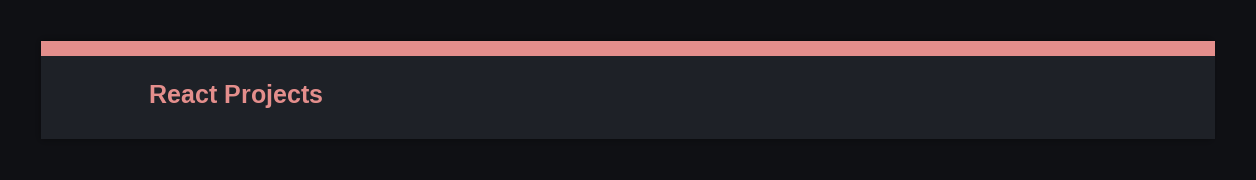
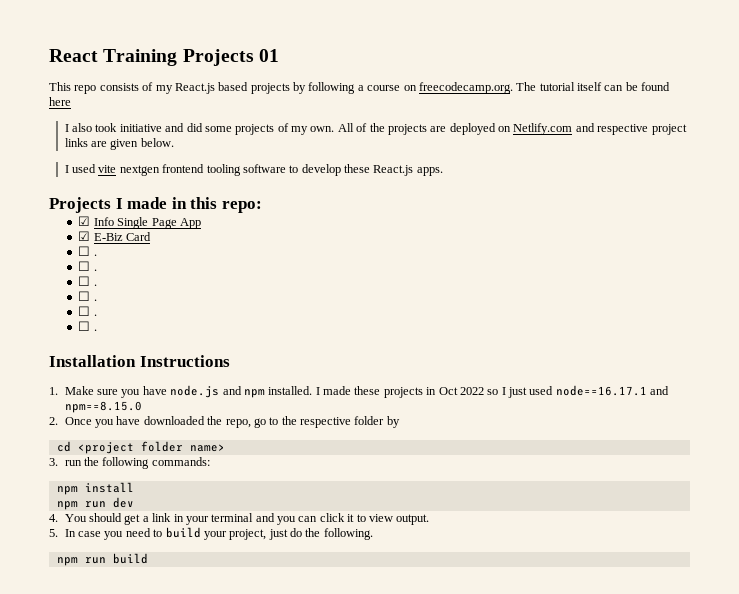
[224,84,323,108] Projects -> [103,49,279,66] [49,82,671,94] [49,97,71,106] [64,123,687,135] [64,138,174,150] [64,164,443,176] [49,197,262,213] [78,216,201,229] [78,231,152,241] [78,246,97,256] [78,261,97,271] [78,276,97,286] [78,291,97,301] [78,306,97,316] [78,321,97,331] [49,355,230,367] [49,385,670,398] [64,401,142,413] [49,416,400,428] [56,441,225,454] [49,457,210,469] [56,482,134,495] [56,497,134,510] [49,513,430,525] [49,527,373,540] [56,553,148,566] Training Projects 01 // This repo consists of my React.js based projects by following a course on freecodecamp.org. The tutorial itself can be found here // I also took initiative and did some projects of my own. All of the projects are deployed on Netlify.com and respective project links are given below. // I used vite nextgen frontend tooling software to develop these React.js apps. // Projects I made in this repo: // ☑ Info Single Page App // ☑ E-Biz Card // ☐ . // ☐ . // ☐ . // ☐ . // ☐ . // ☐ . // Installation Instructions // 1. Make sure you have node.js and npm installed. I made these projects in Oct 2022 so I just used node==16.17.1 and npm==8.15.0 // 2. Once you have downloaded the repo, go to the respective folder by // cd <project folder name> // 3. run the following commands: // npm install // npm run dev // 4. You should get a link in your terminal and you can click it to view output. // 5. In case you need to build your project, just do the following. // npm run build

